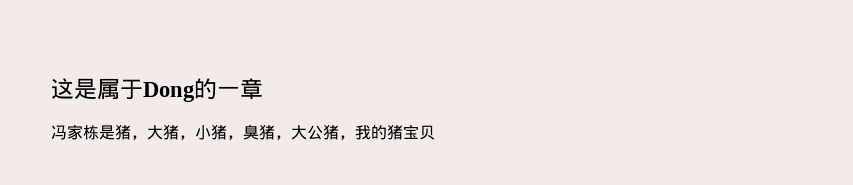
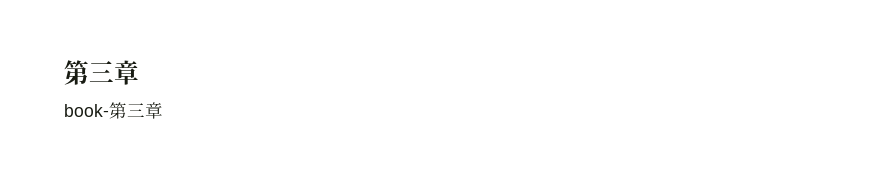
[51,78,263,102] [51,124,435,140] 这是属于Dong的一章 // 冯家栋是猪，大猪，小猪，臭猪，大公猪，我的猪宝贝 -> [64,60,139,85] [64,102,163,119] 第三章 // book-第三章

